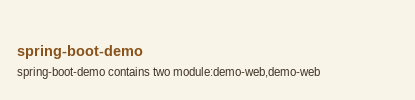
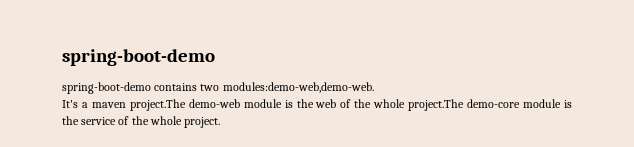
[173,67,321,78] module:demo-web,demo-web -> [222,82,374,93] [62,99,572,111] [62,116,221,128] modules:demo-web,demo-web. // It's a maven project.The demo-web module is the web of the whole project.The demo-core module is the service of the whole project.

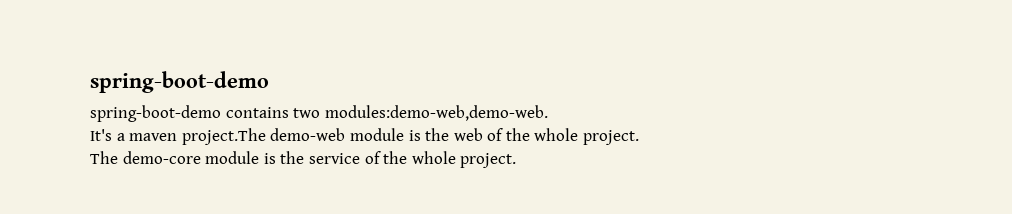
[408,99,465,111] project.The -> [583,130,640,145] [90,151,118,164] project. // The

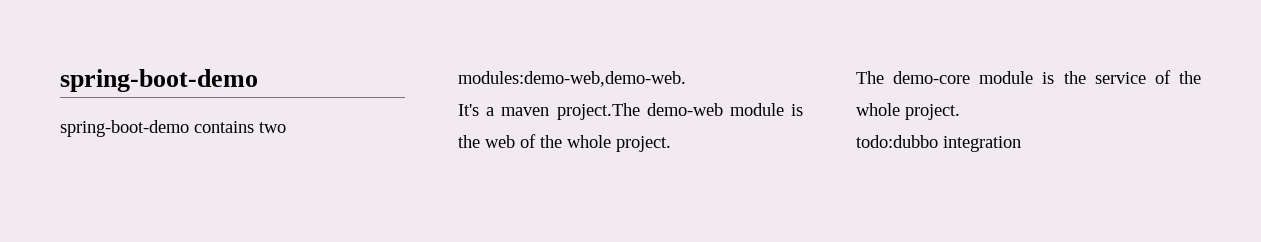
(517, 160) none -> [856,135,1021,152] // todo:dubbo integration

